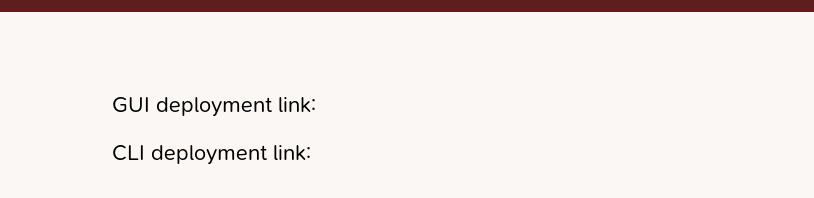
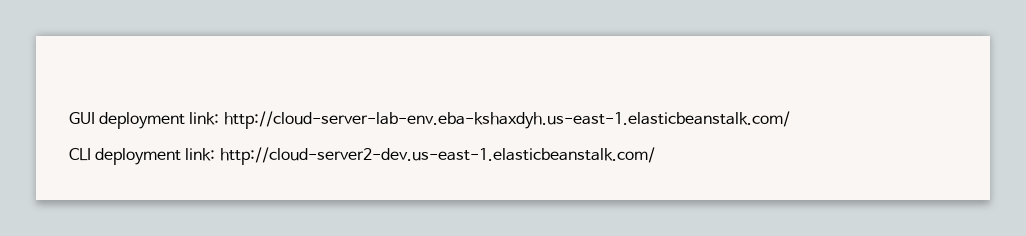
(316, 105) none -> [223,111,790,129] http://cloud-server-lab-env.eba-kshaxdyh.us-east-1.elasticbeanstalk.com/
(311, 153) none -> [219,147,655,165] http://cloud-server2-dev.us-east-1.elasticbeanstalk.com/

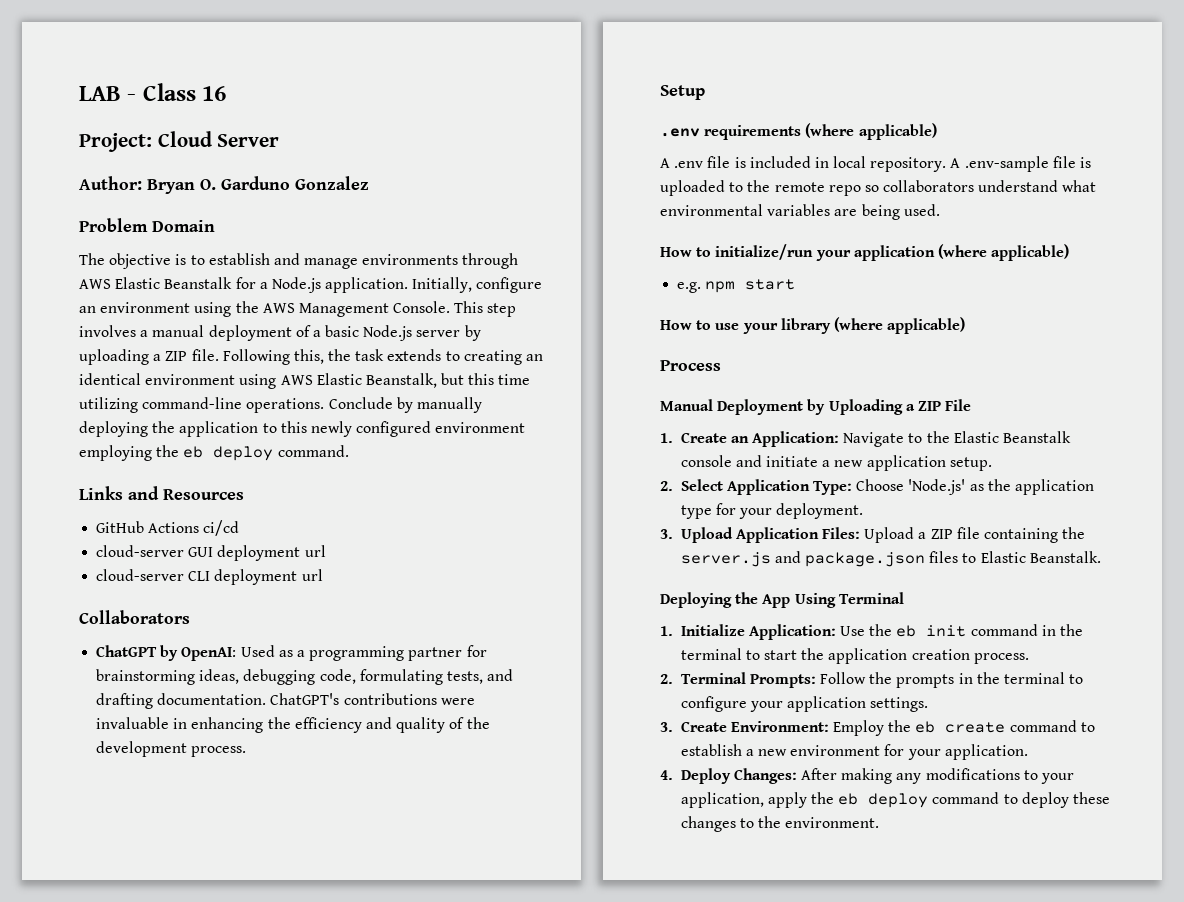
[69,111,790,129] [69,147,655,165] GUI deployment link: http://cloud-server-lab-env.eba-kshaxdyh.us-east-1.elasticbeanstalk.com/ // CLI deployment link: http://cloud-server2-dev.us-east-1.elasticbeanstalk.com/ -> [79,83,227,101] [79,131,280,152] [79,176,369,194] [79,218,215,232] [79,253,519,269] [79,277,543,293] [79,301,517,317] [79,325,481,341] [79,349,544,365] [79,373,531,389] [79,397,482,413] [79,421,526,437] [79,445,349,461] [79,486,244,500] [96,520,240,536] [96,545,326,561] [96,569,323,585] [79,610,190,624] [96,645,487,661] [96,669,514,685] [96,693,475,709] [96,717,490,733] [96,741,247,757] [660,85,705,100] [660,123,937,140] [660,156,1092,172] [660,180,1097,196] [660,204,940,220] [660,244,1070,261] [677,279,796,293] [660,317,966,334] [660,360,721,371] [660,399,972,415] [660,431,1072,447] [680,455,992,471] [660,479,1095,495] [680,503,864,519] [660,527,1086,543] [680,551,1101,567] [660,592,904,608] [660,624,1084,640] [680,648,1029,664] [660,672,1084,688] [680,696,929,712] [660,720,1095,736] [680,744,1028,760] [660,768,1075,784] [680,792,1111,808] [680,816,880,832] LAB - Class 16 // Project: Cloud Server // Author: Bryan O. Garduno Gonzalez // Problem Domain // The objective is to establish and manage environments through AWS Elastic Beanstalk for a Node.js application. Initially, configure an environment using the AWS Management Console. This step involves a manual deployment of a basic Node.js server by uploading a ZIP file. Following this, the task extends to creating an identical environment using AWS Elastic Beanstalk, but this time utilizing command-line operations. Conclude by manually deploying the application to this newly configured environment employing the eb deploy command. // Links and Resources // GitHub Actions ci/cd // cloud-server GUI deployment url // cloud-server CLI deployment url // Collaborators // ChatGPT by OpenAI: Used as a programming partner for brainstorming ideas, debugging code, formulating tests, and drafting documentation. ChatGPT's contributions were invaluable in enhancing the efficiency and quality of the development process. // Setup // .env requirements (where applicable) // A .env file is included in local repository. A .env-sample file is uploaded to the remote repo so collaborators understand what environmental variables are being used. // How to initialize/run your application (where applicable) // e.g. npm start // How to use your library (where applicable) // Process // Manual Deployment by Uploading a ZIP File // 1. Create an Application: Navigate to the Elastic Beanstalk console and initiate a new application setup. // 2. Select Application Type: Choose 'Node.js' as the application type for your deployment. // 3. Upload Application Files: Upload a ZIP file containing the server.js and package.json files to Elastic Beanstalk. // Deploying the App Using Terminal // 1. Initialize Application: Use the eb init command in the terminal to start the application creation process. // 2. Terminal Prompts: Follow the prompts in the terminal to configure your application settings. // 3. Create Environment: Employ the eb create command to establish a new environment for your application. // 4. Deploy Changes: After making any modifications to your application, apply the eb deploy command to deploy these changes to the environment.

